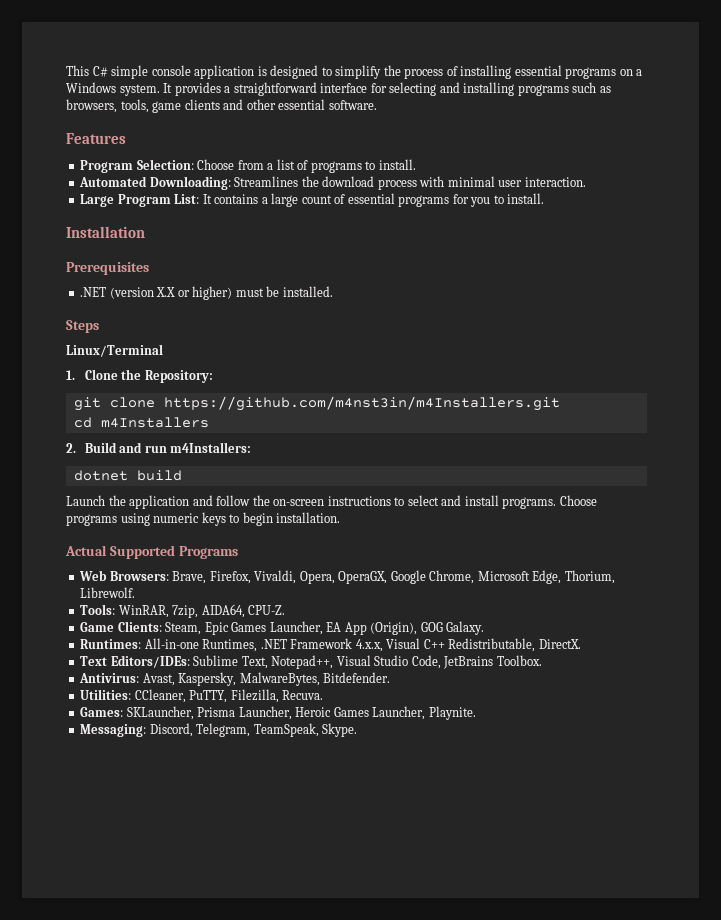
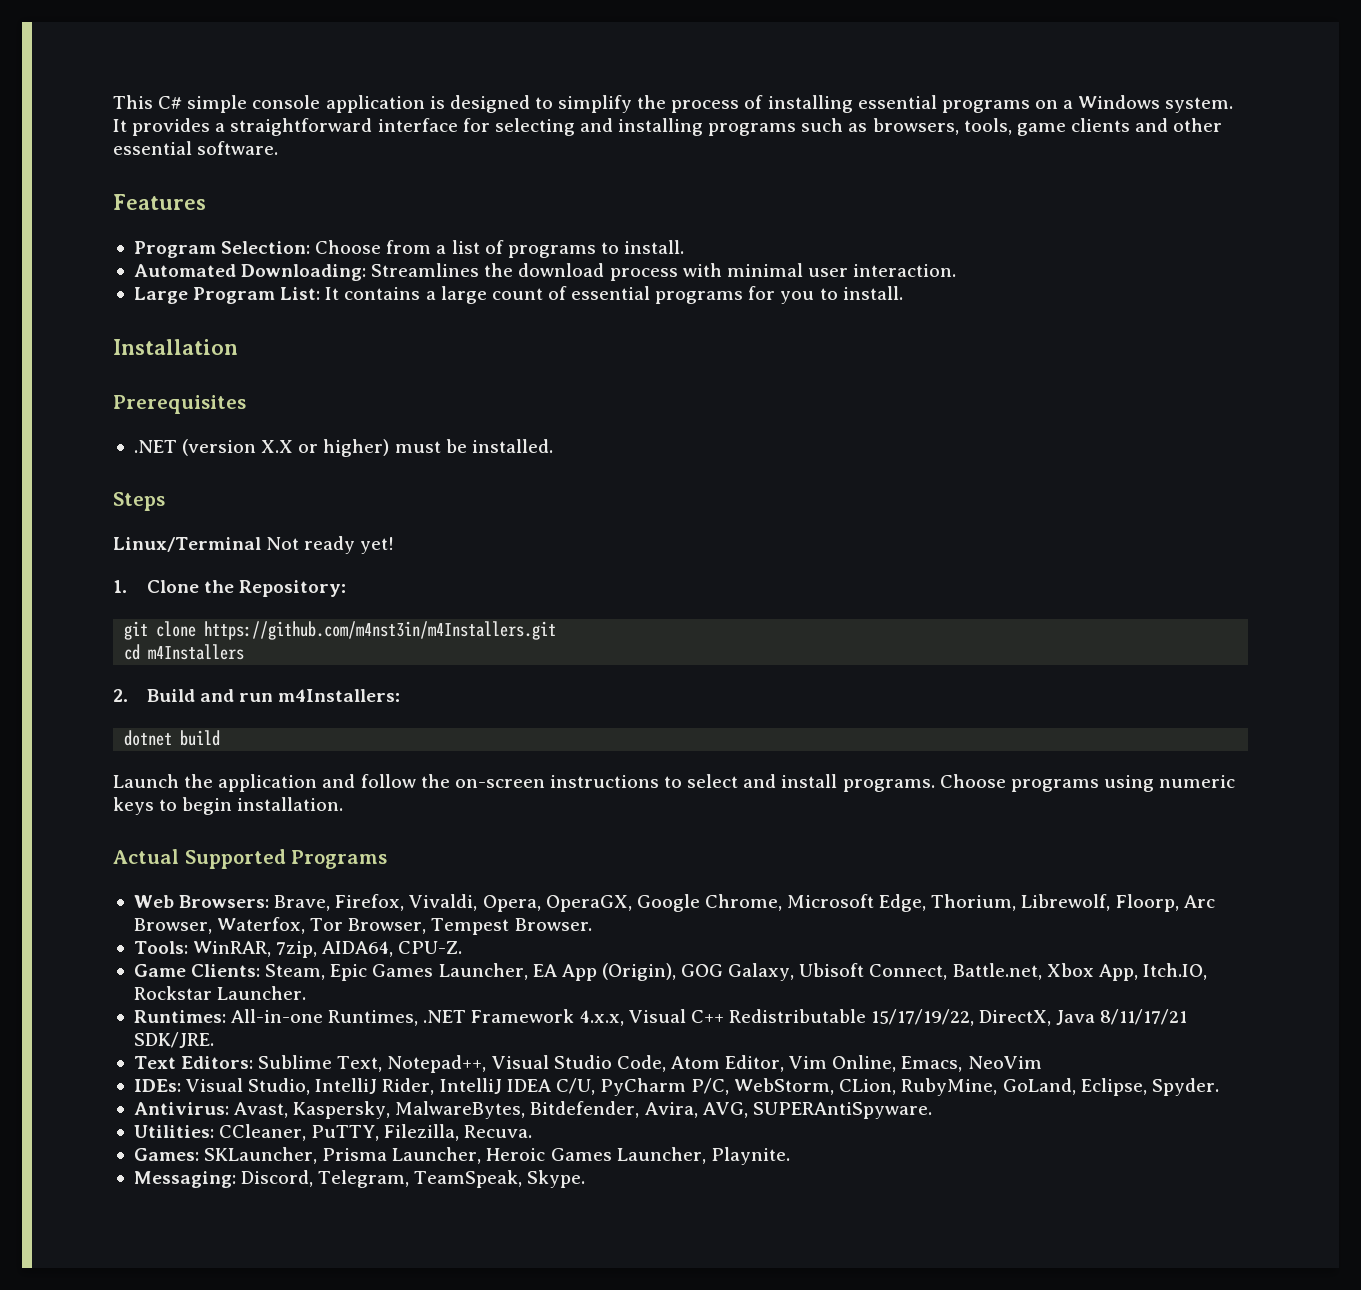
(163, 350) none -> [266,536,395,554] Not ready yet!
[80,587,136,598] Librewolf. -> [1021,894,1215,912] [133,917,593,935] Librewolf, Floorp, Arc Browser, Waterfox, Tor Browser, Tempest Browser.
[446,621,485,635] Galaxy. -> [728,963,1207,981] [133,986,307,1000] Galaxy, Ubisoft Connect, Battle.net, Xbox App, Itch.IO, Rockstar Launcher.
[448,638,581,652] Redistributable, DirectX. -> [728,1009,1188,1026] [133,1032,214,1048] Redistributable 15/17/19/22, DirectX, Java 8/11/17/21 SDK/JRE.
[110,655,190,668] Editors/IDEs: -> [181,1056,254,1069] Editors:
[443,655,542,669] JetBrains Toolbox. -> [670,1055,1042,1072] [133,1078,1219,1096] Atom Editor, Vim Online, Emacs, NeoVim // IDEs: Visual Studio, IntelliJ Rider, IntelliJ IDEA C/U, PyCharm P/C, WebStorm, CLion, RubyMine, GoLand, Eclipse, Spyder.
[323,672,391,683] Bitdefender. -> [530,1101,932,1119] Bitdefender, Avira, AVG, SUPERAntiSpyware.

